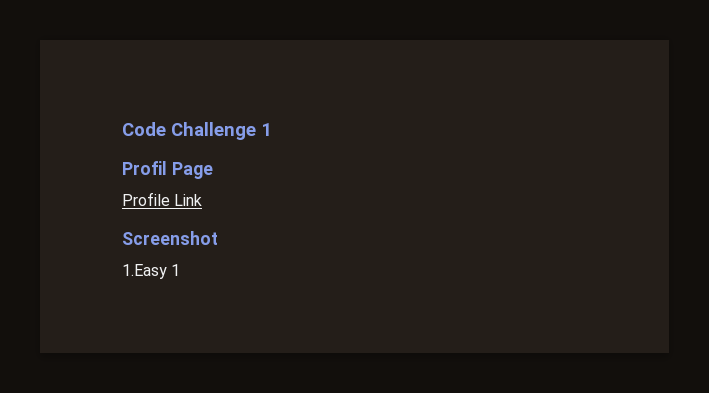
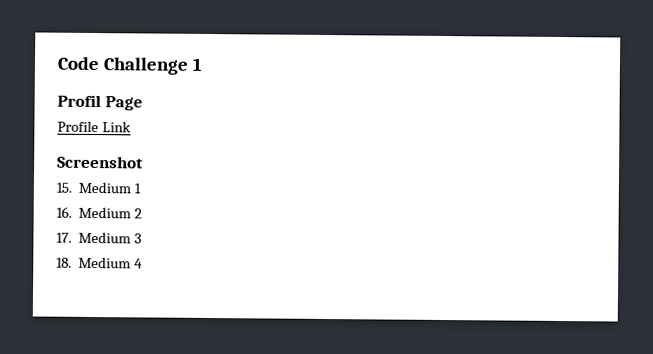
[122,264,181,279] 1.Easy 1 -> [56,181,142,194] [56,206,143,219] [56,231,143,244] [56,256,144,269] 15. Medium 1 // 16. Medium 2 // 17. Medium 3 // 18. Medium 4

